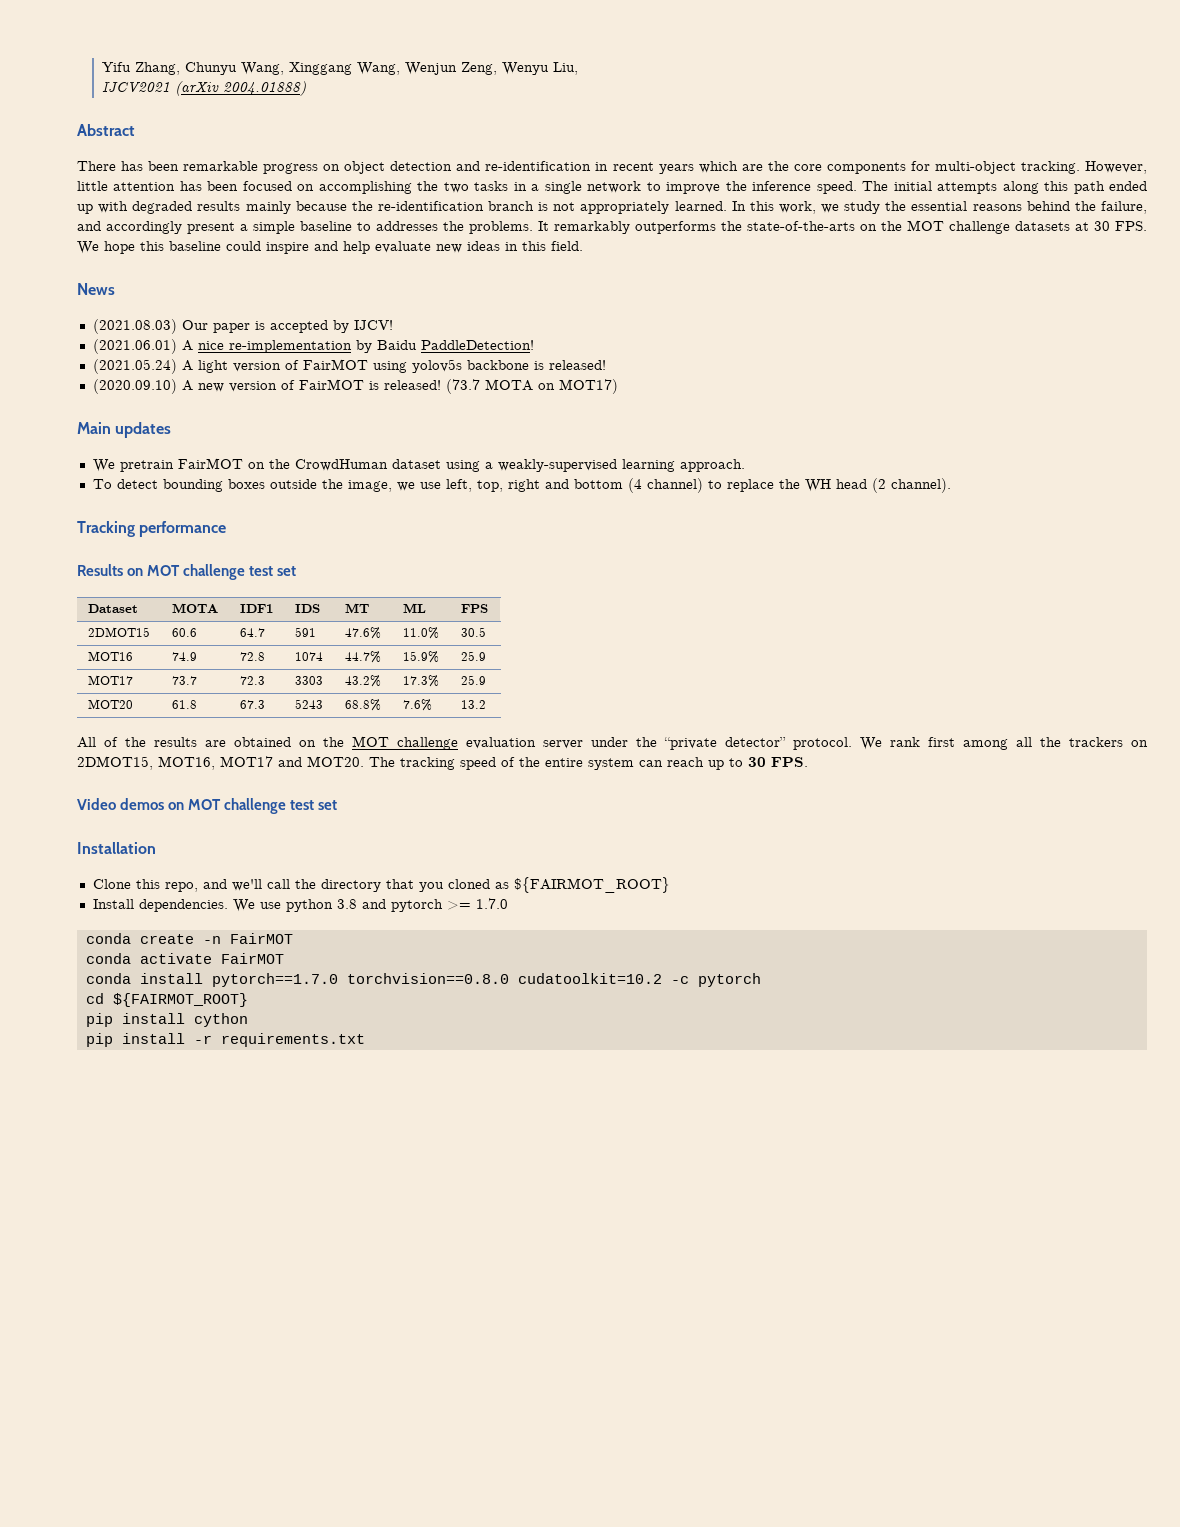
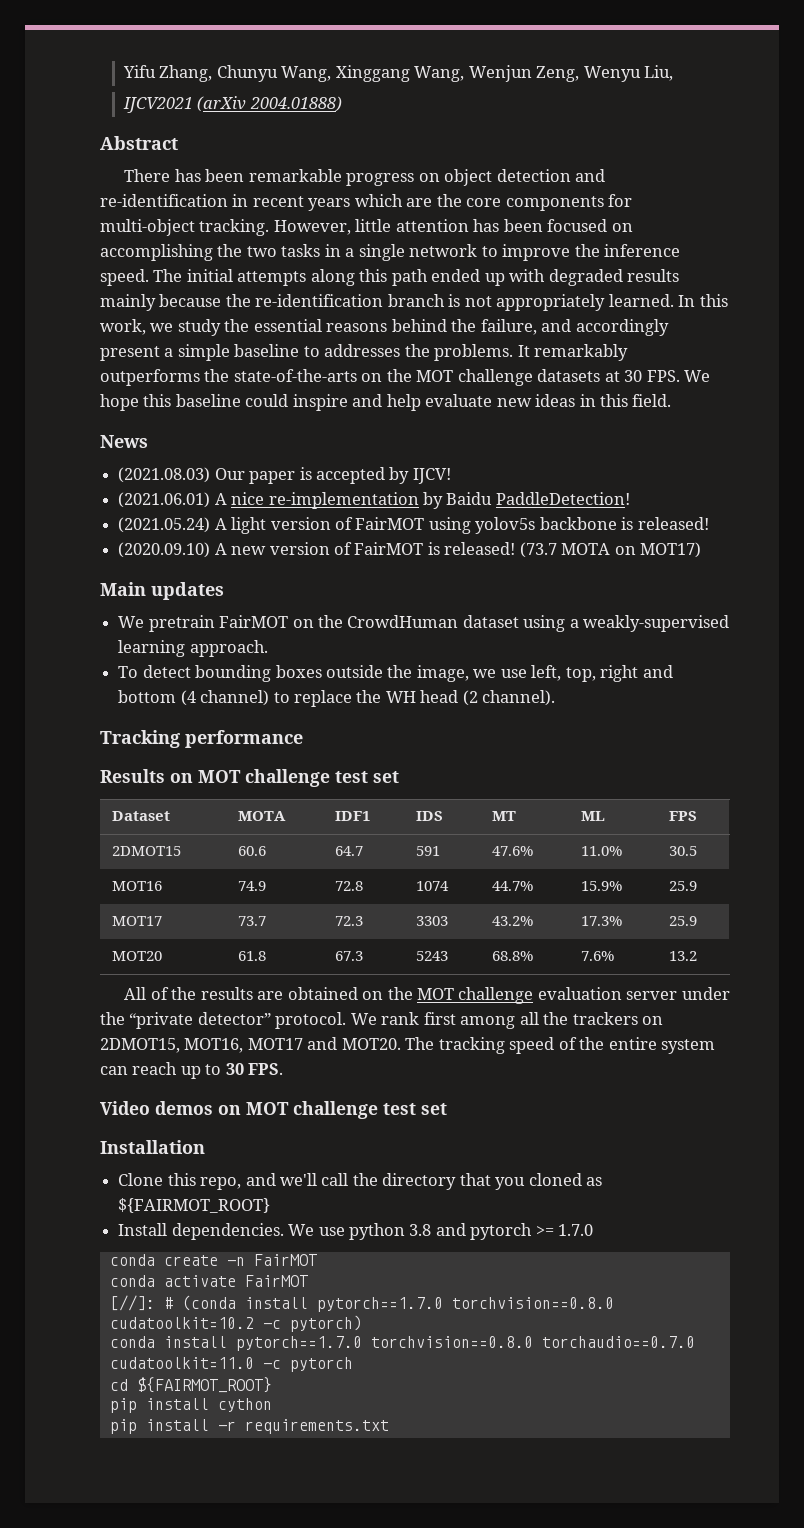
(284, 958) none -> [109,1295,614,1312] [109,1315,362,1332] // [//]: # (conda install pytorch==1.7.0 torchvision==0.8.0 cudatoolkit=10.2 -c pytorch)
[517,973,662,984] cudatoolkit=10.2 -> [541,1336,695,1348] [109,1357,254,1369] torchaudio==0.7.0 cudatoolkit=11.0

